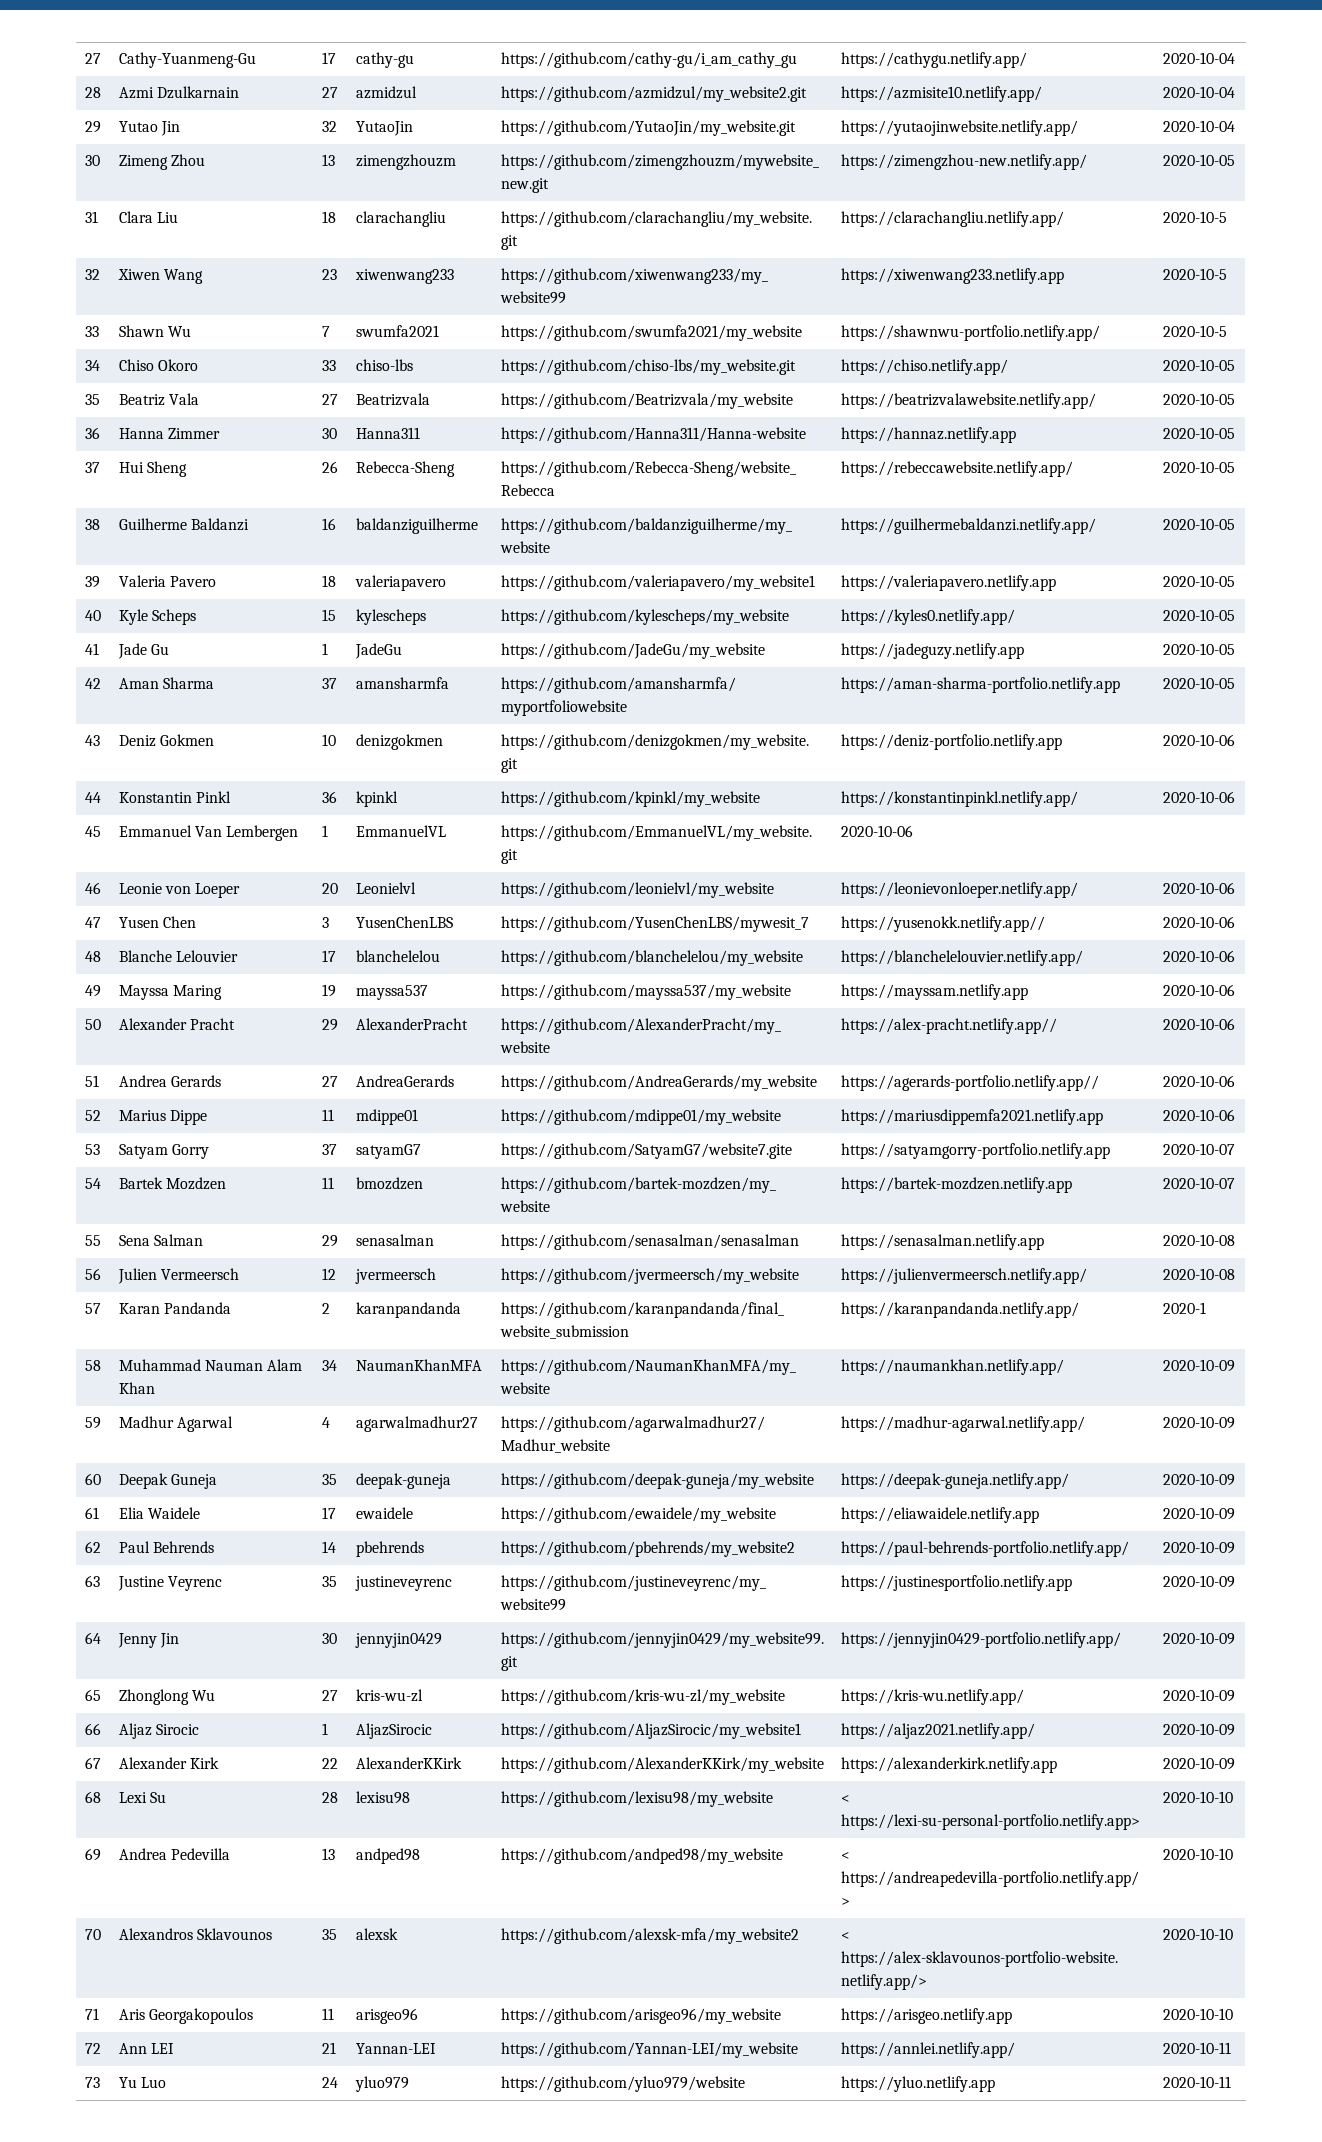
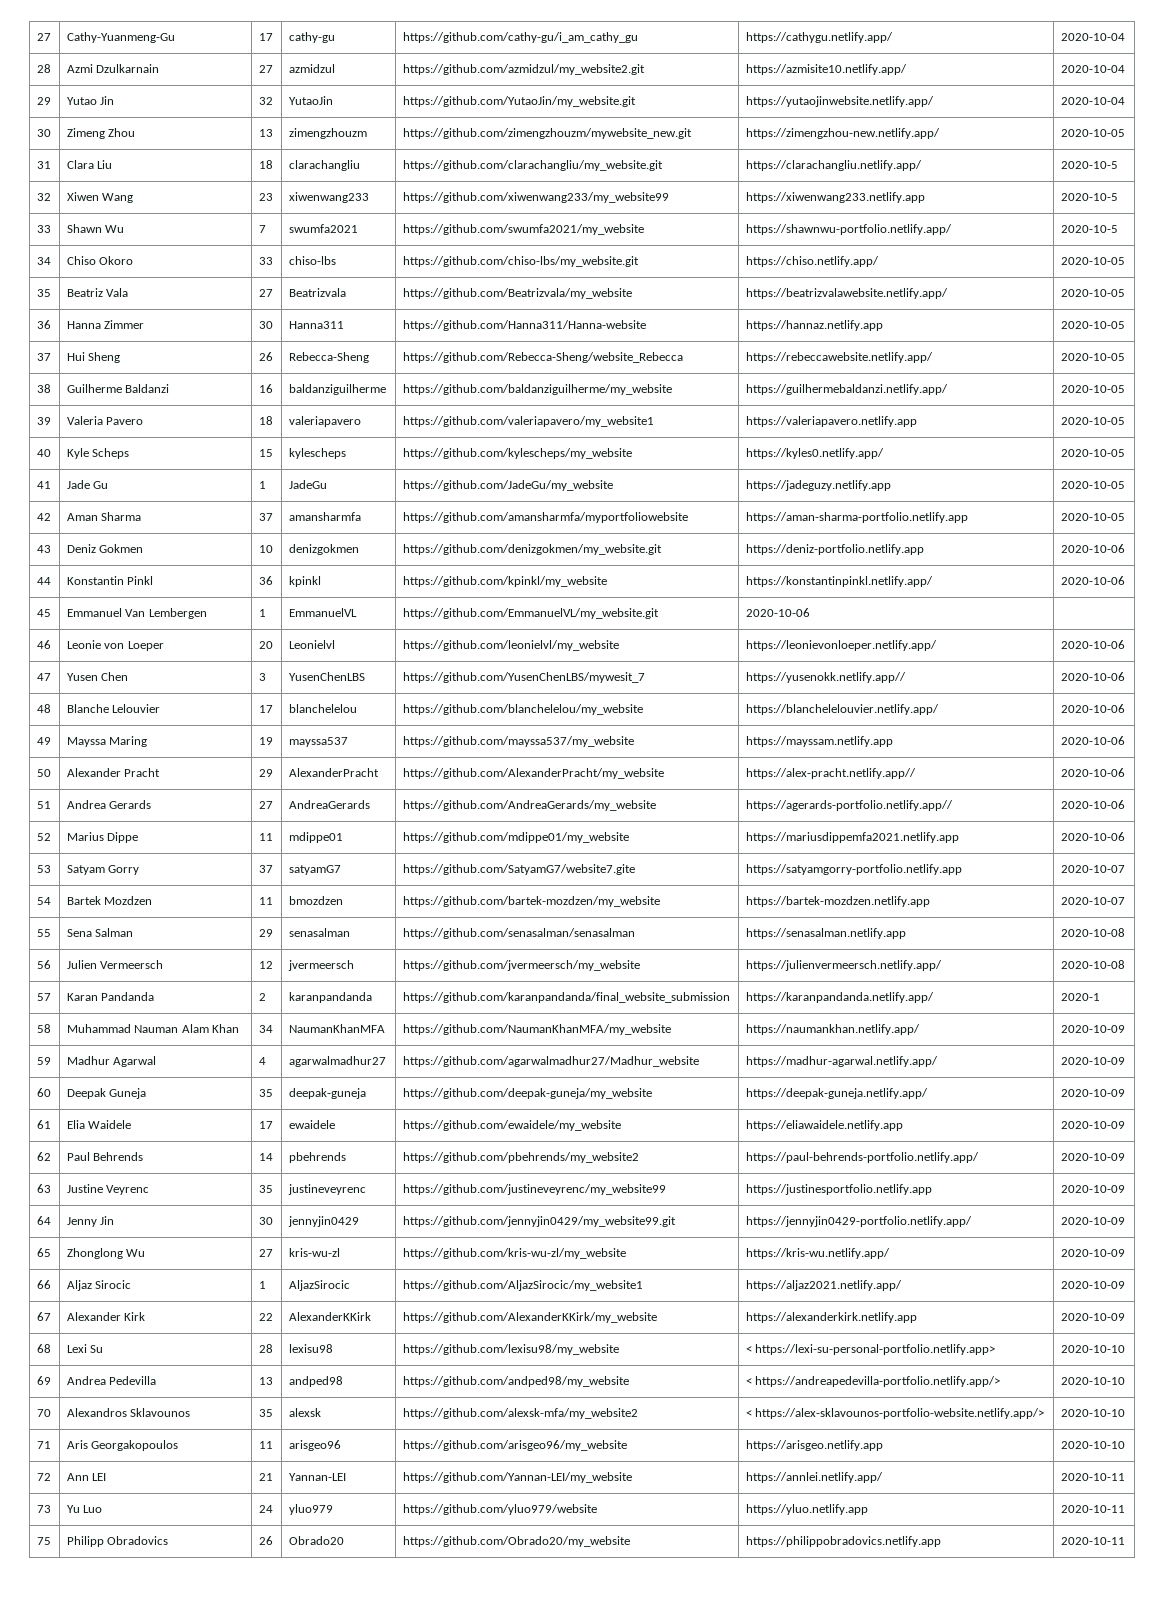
(1231, 2082) none -> [36,1537,51,1545] [66,1536,169,1547] [258,1536,273,1545] [288,1536,344,1545] [402,1536,630,1547] [745,1536,941,1547] [1060,1537,1125,1545] // 75 | Philipp Obradovics | 26 | Obrado20 | https://github.com/Obrado20/my_website | https://philippobradovics.netlify.app | 2020-10-11

